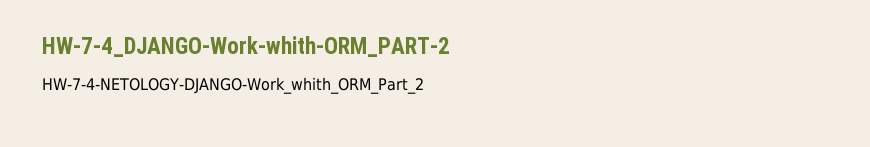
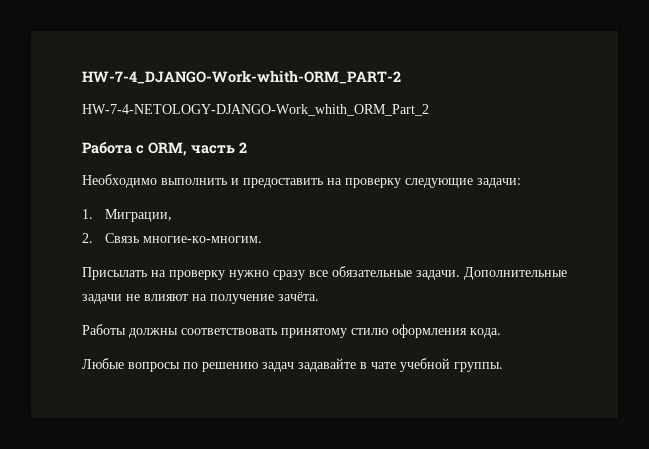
(424, 85) none -> [82,141,247,156] [82,174,521,188] [82,209,173,222] [82,233,263,243] [82,266,567,280] [82,292,319,304] [82,324,501,338] [82,358,503,372] // Работа с ORM, часть 2 // Необходимо выполнить и предоставить на проверку следующие задачи: // 1. Миграции, // 2. Связь многие-ко-многим. // Присылать на проверку нужно сразу все обязательные задачи. Дополнительные задачи не влияют на получение зачёта. // Работы должны соответствовать принятому стилю оформления кода. // Любые вопросы по решению задач задавайте в чате учебной группы.

